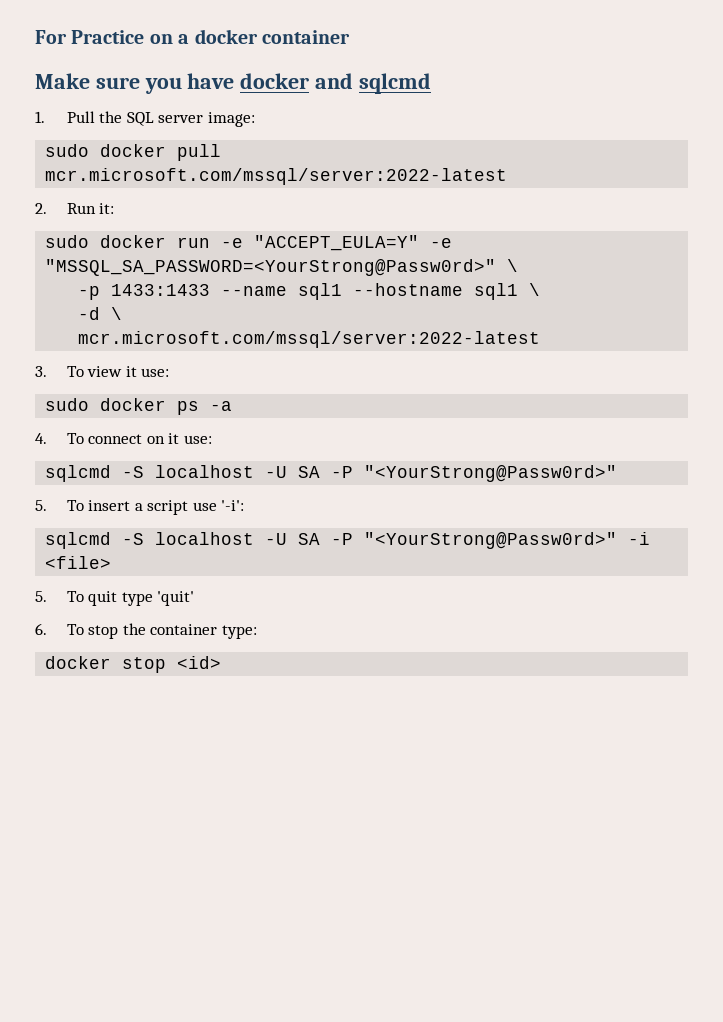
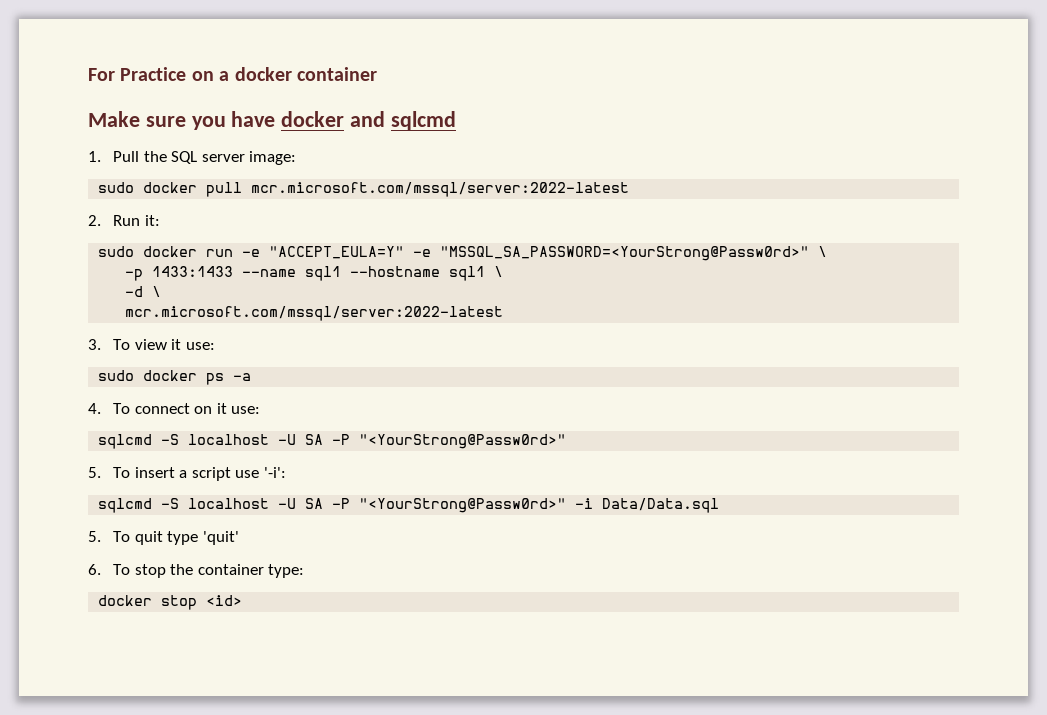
[45,556,112,569] <file> -> [602,498,720,513] Data/Data.sql

